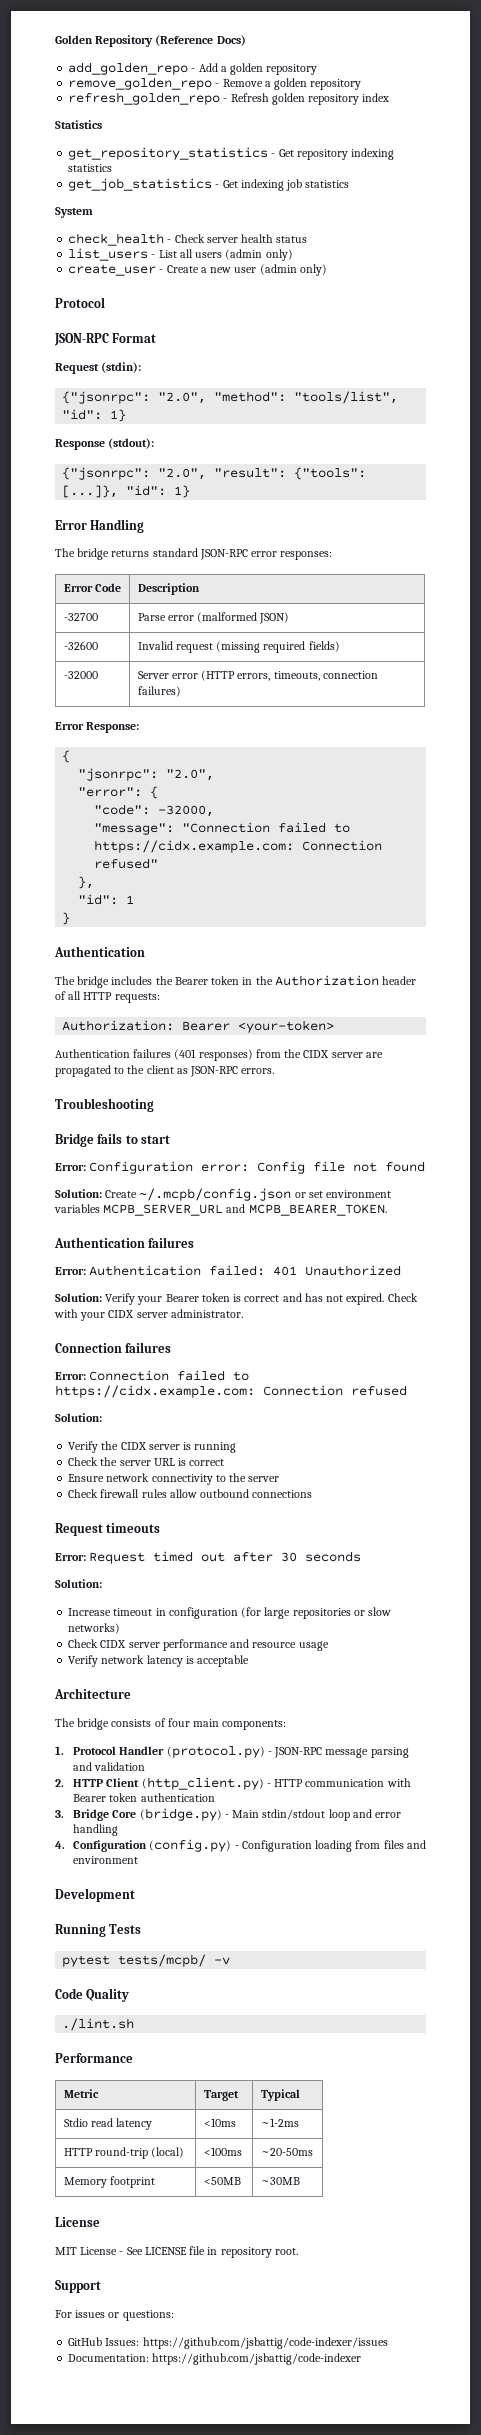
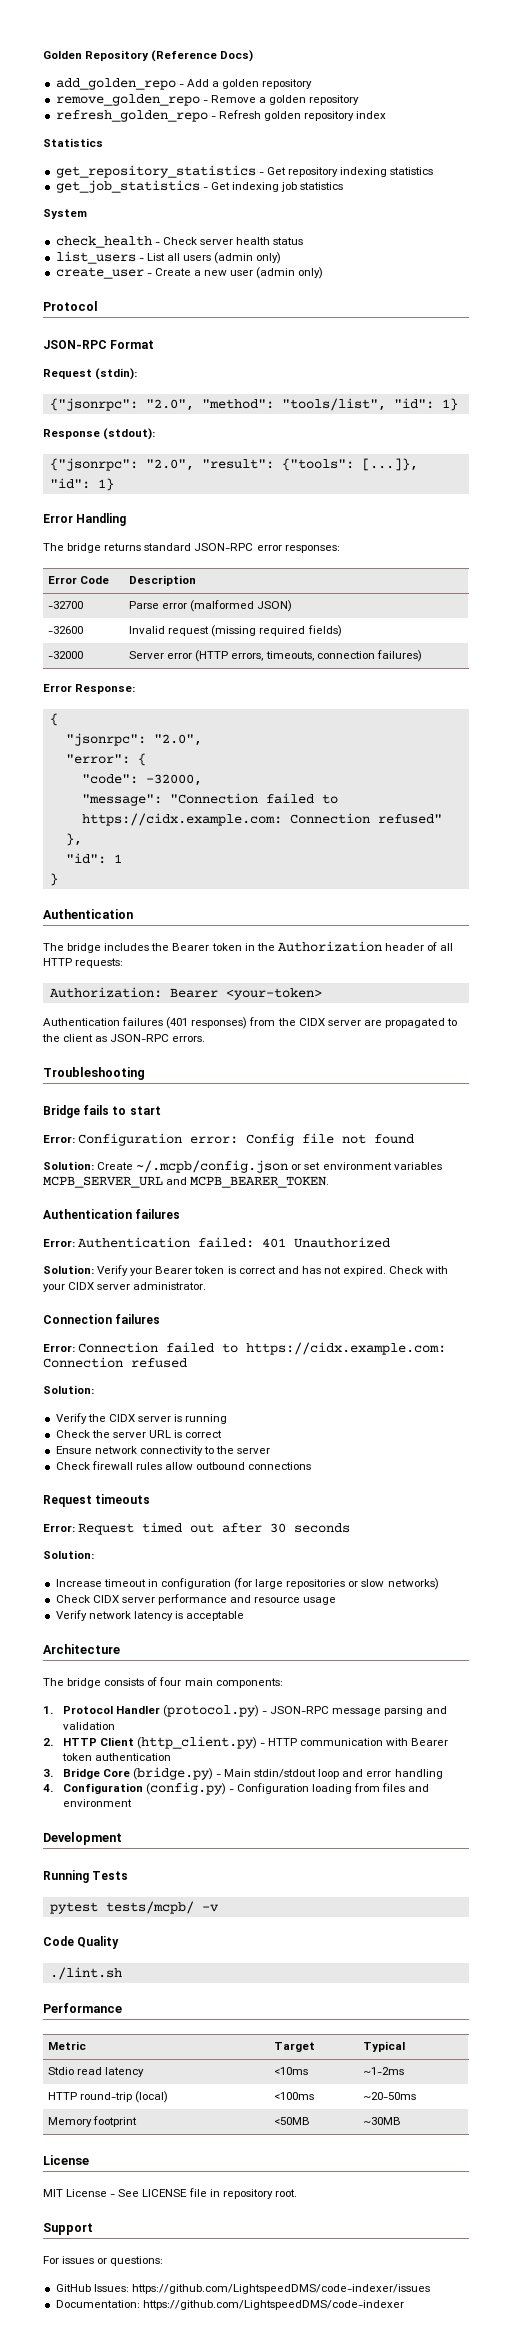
[142,2337,388,2349] https://github.com/jsbattig/code-indexer/issues -> [131,2284,430,2294] https://github.com/LightspeedDMS/code-indexer/issues
[152,2353,362,2365] https://github.com/jsbattig/code-indexer -> [142,2300,404,2310] https://github.com/LightspeedDMS/code-indexer

